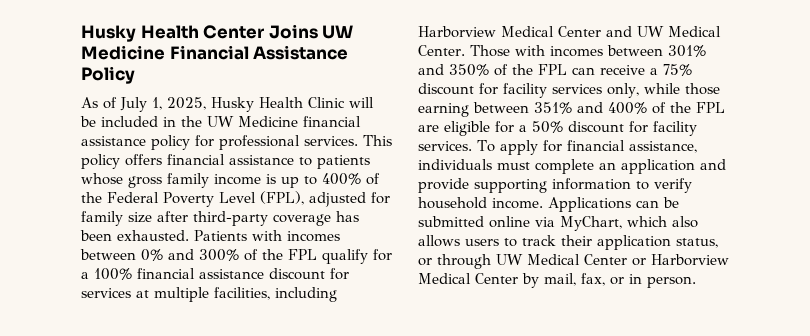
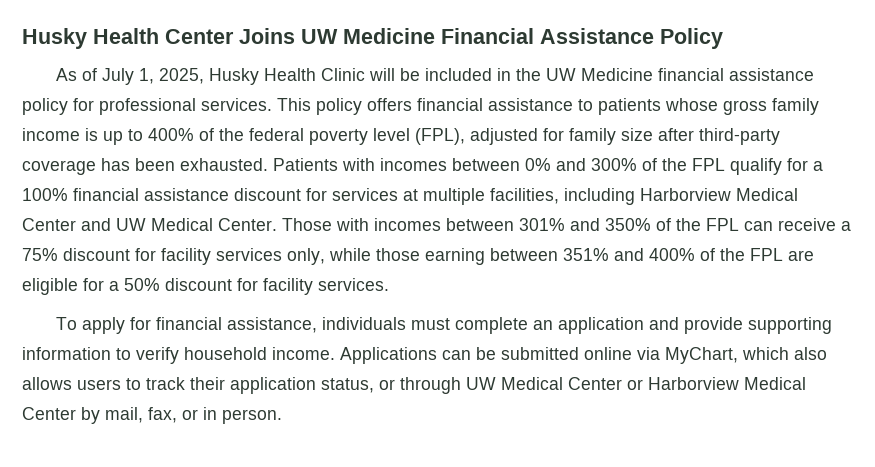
[107,192,256,207] Federal Poverty Level -> [249,128,410,145] federal poverty level
(472, 146) none -> (389, 284) //

